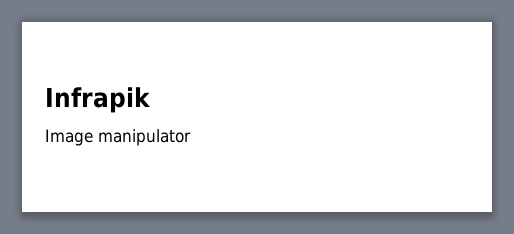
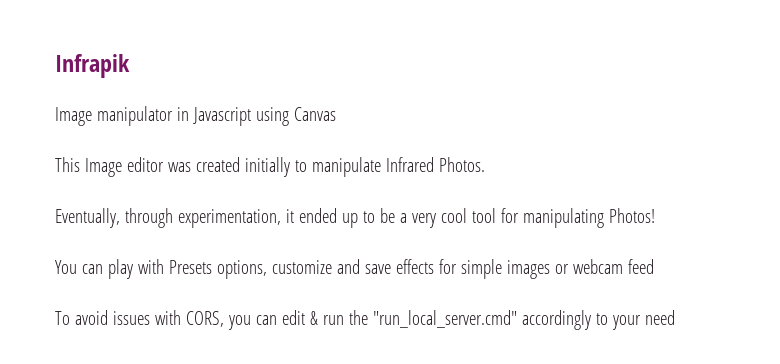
(191, 137) none -> [176,107,336,126] [55,157,485,177] [55,208,655,228] [55,259,654,279] [55,310,675,330] in Javascript using Canvas // This Image editor was created initially to manipulate Infrared Photos. // Eventually, through experimentation, it ended up to be a very cool tool for manipulating Photos! // You can play with Presets options, customize and save effects for simple images or webcam feed // To avoid issues with CORS, you can edit & run the "run_local_server.cmd" accordingly to your need

